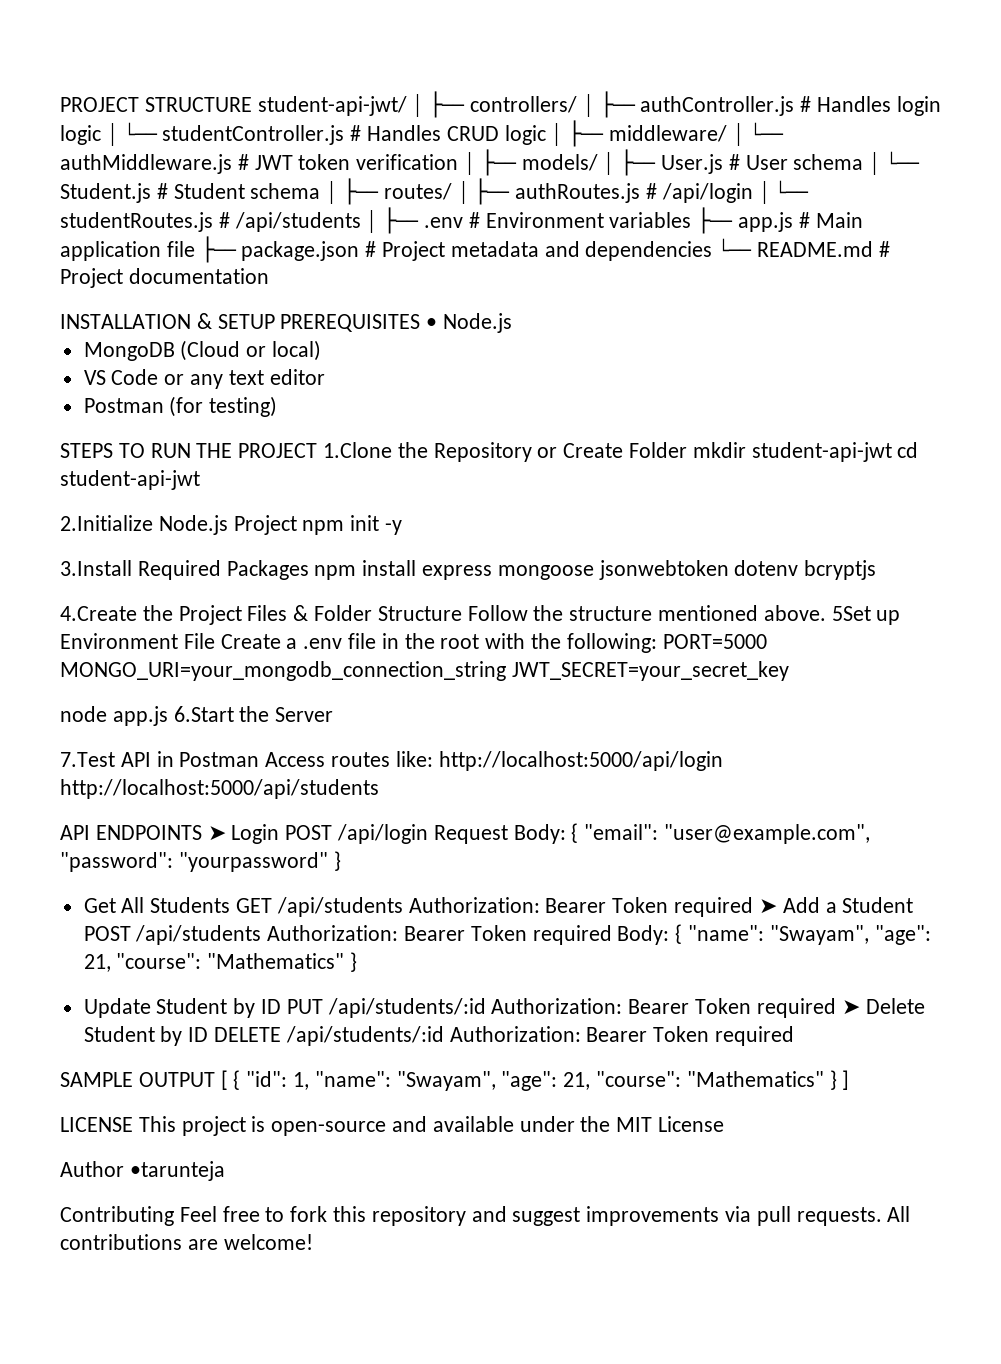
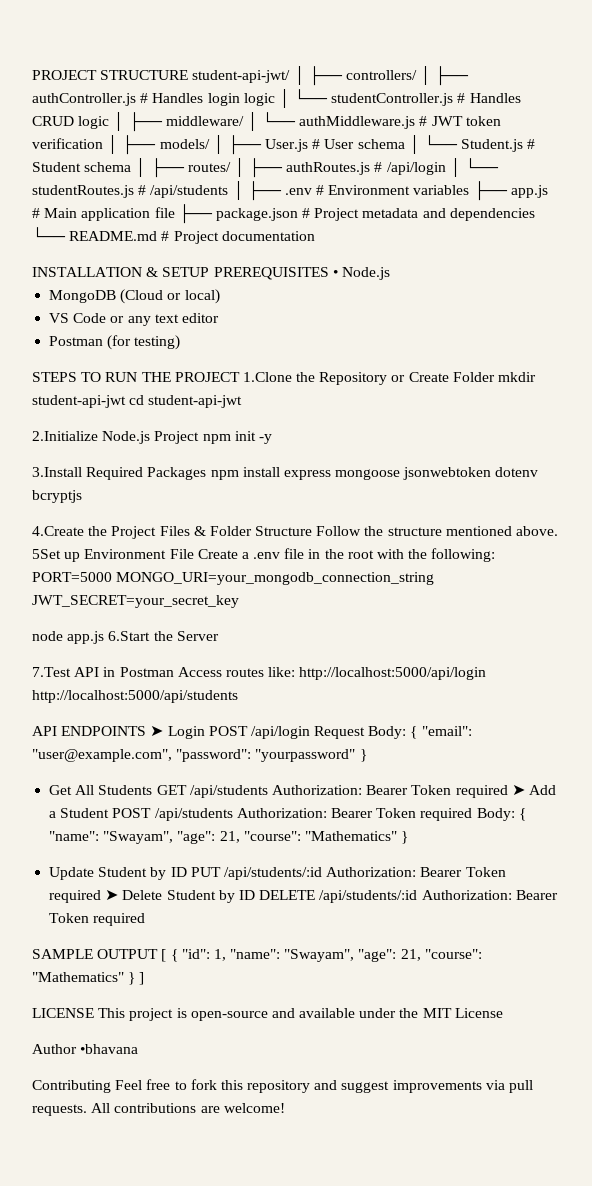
[129,1161,225,1181] •tarunteja -> [80,1044,139,1054] •bhavana

